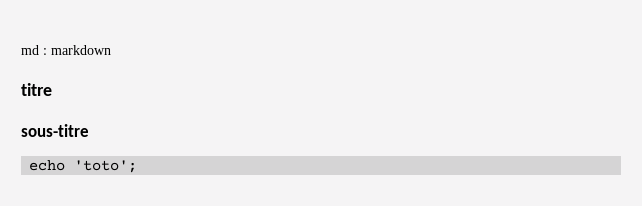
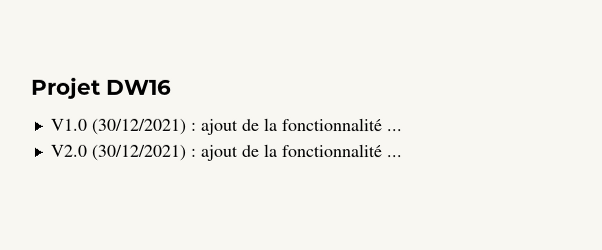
[21,45,111,55] [21,83,52,96] [21,124,89,137] [29,160,138,173] md : markdown // titre // sous-titre // echo 'toto'; -> [31,77,172,99] [49,117,402,135] [49,143,402,161] Projet DW16 // V1.0 (30/12/2021) : ajout de la fonctionnalité ... // V2.0 (30/12/2021) : ajout de la fonctionnalité ...

